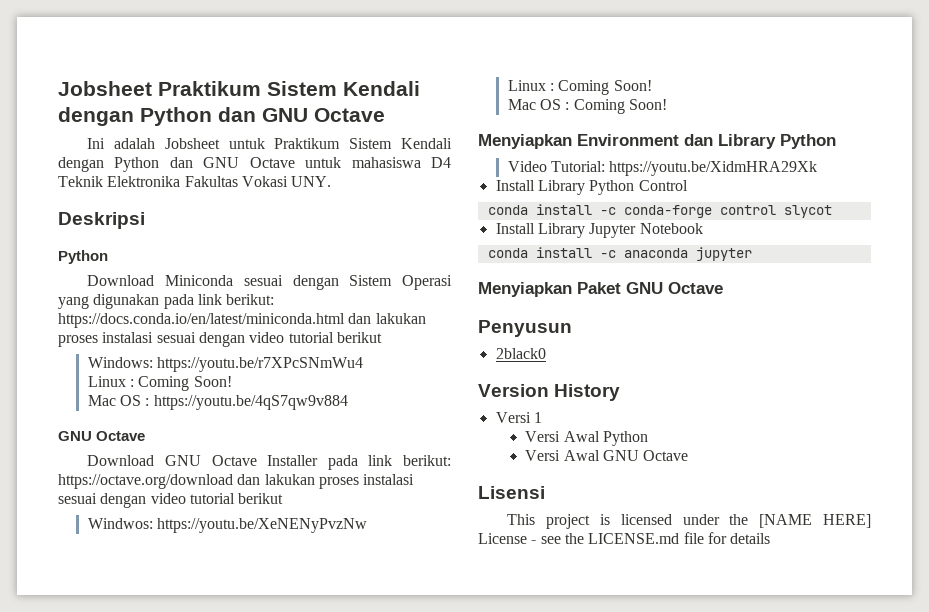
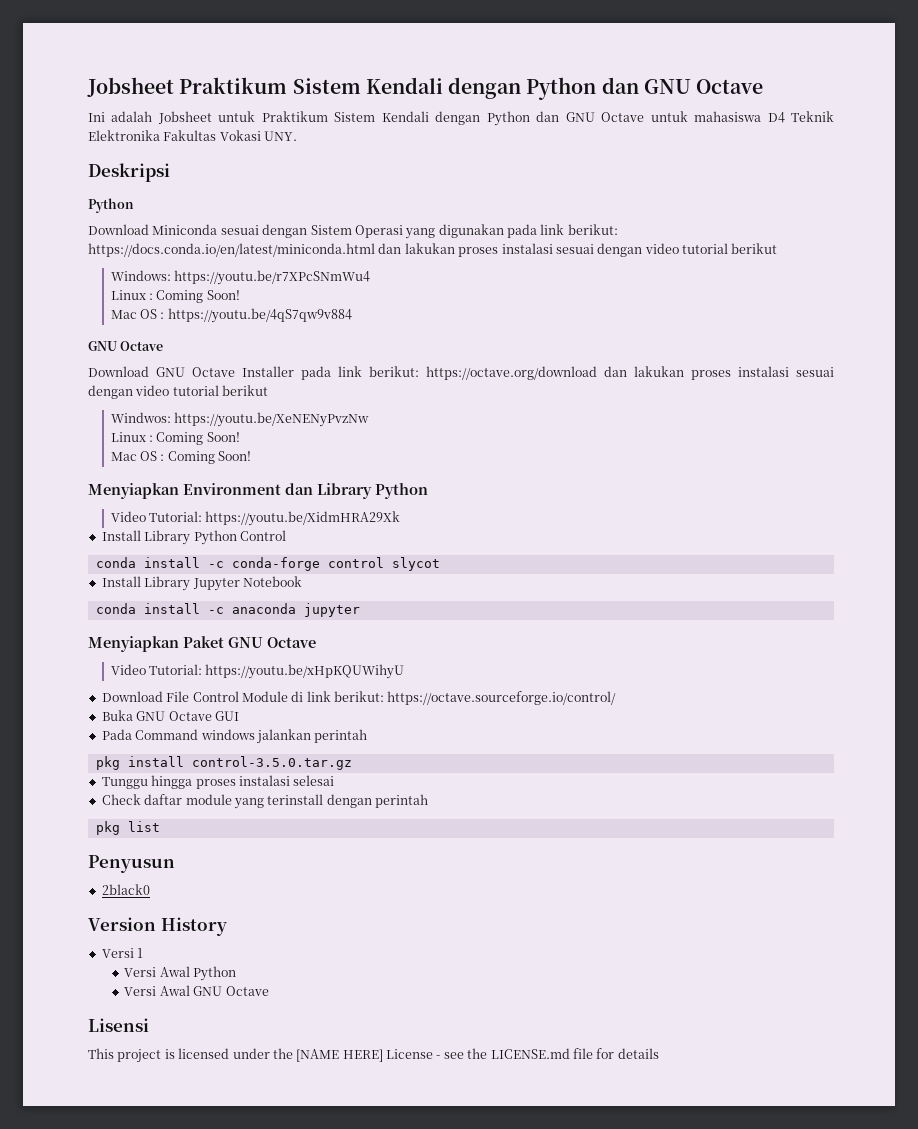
(723, 288) none -> [110,664,405,679] [101,691,617,705] [101,710,239,721] [101,729,368,744] [95,756,352,770] [101,775,335,789] [101,794,428,809] [95,821,160,835] // Video Tutorial: https://youtu.be/xHpKQUWihyU // Download File Control Module di link berikut: https://octave.sourceforge.io/control/ // Buka GNU Octave GUI // Pada Command windows jalankan perintah // pkg install control-3.5.0.tar.gz // Tunggu hingga proses instalasi selesai // Check daftar module yang terinstall dengan perintah // pkg list

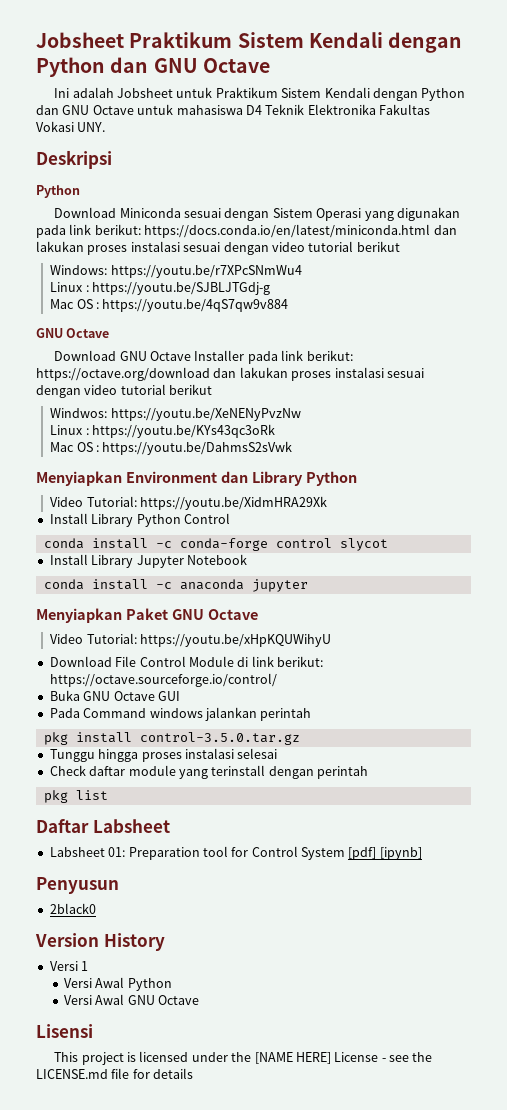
[156,290,240,303] Coming Soon! -> [91,282,270,295] https://youtu.be/SJBLJTGdj-g
[156,432,240,445] [110,451,252,464] Coming Soon! // Mac OS : Coming Soon! -> [91,424,275,438] [50,441,293,455] https://youtu.be/KYs43qc3oRk // Mac OS : https://youtu.be/DahmsS2sVwk
(160, 826) none -> [36,819,170,833] [49,846,422,860] // Daftar Labsheet // Labsheet 01: Preparation tool for Control System [pdf] [ipynb]

